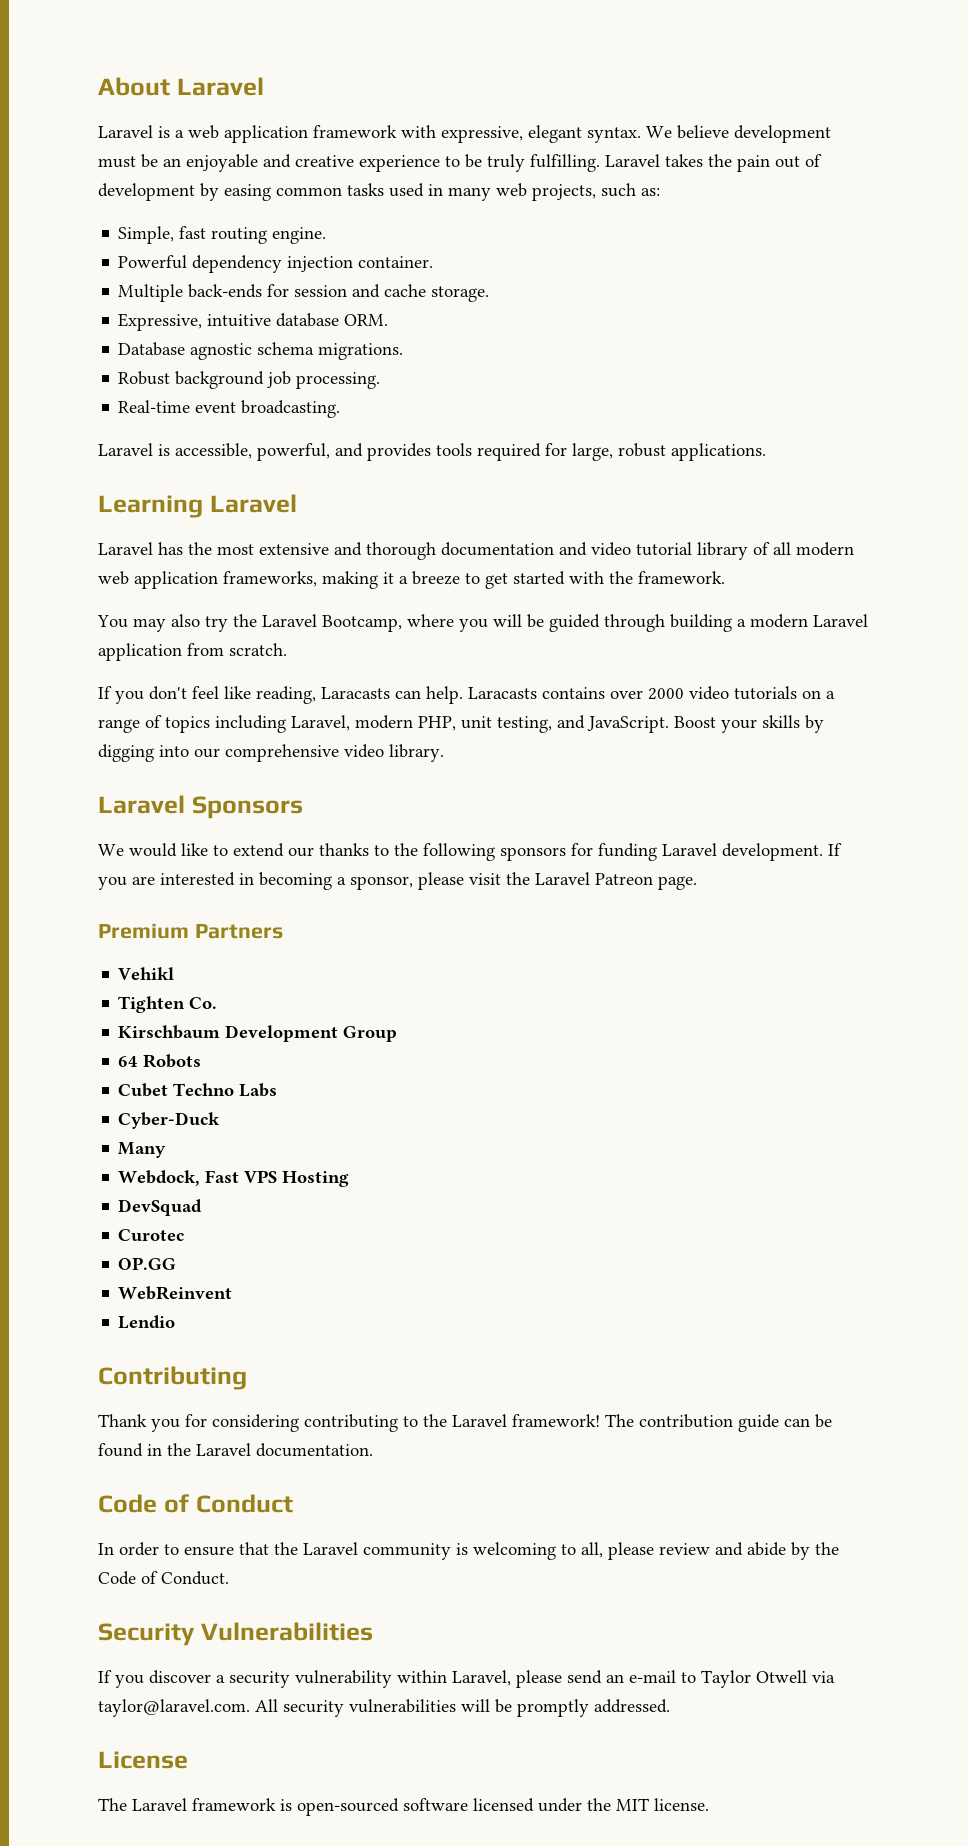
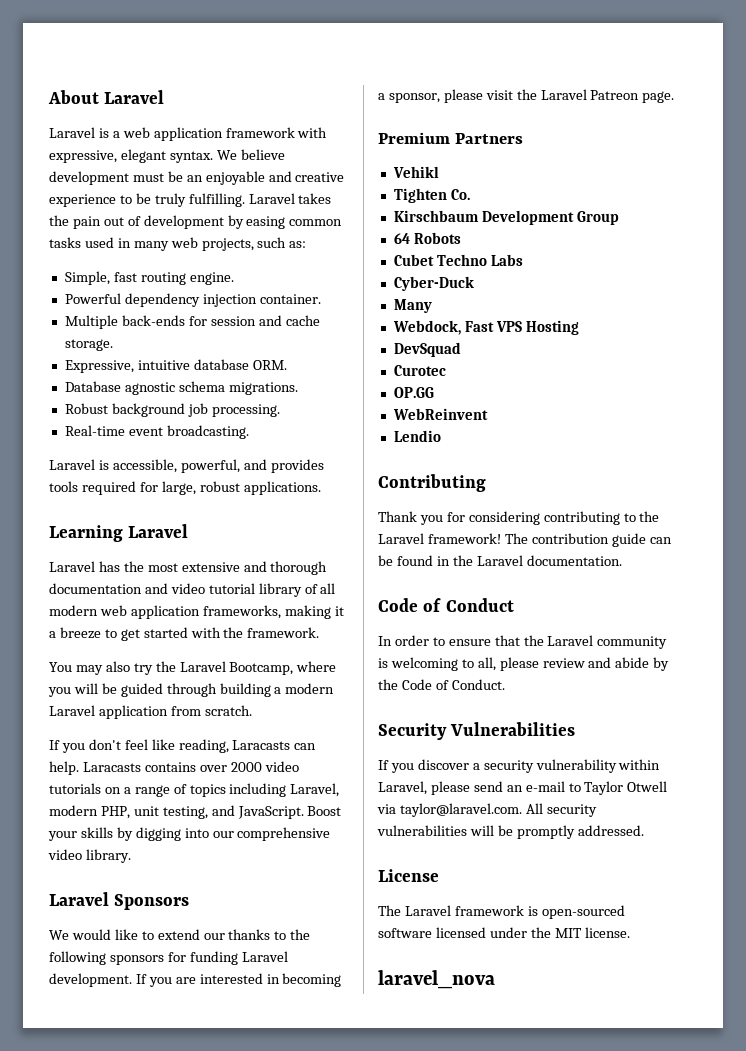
(709, 1804) none -> [378,970,495,989] // laravel_nova

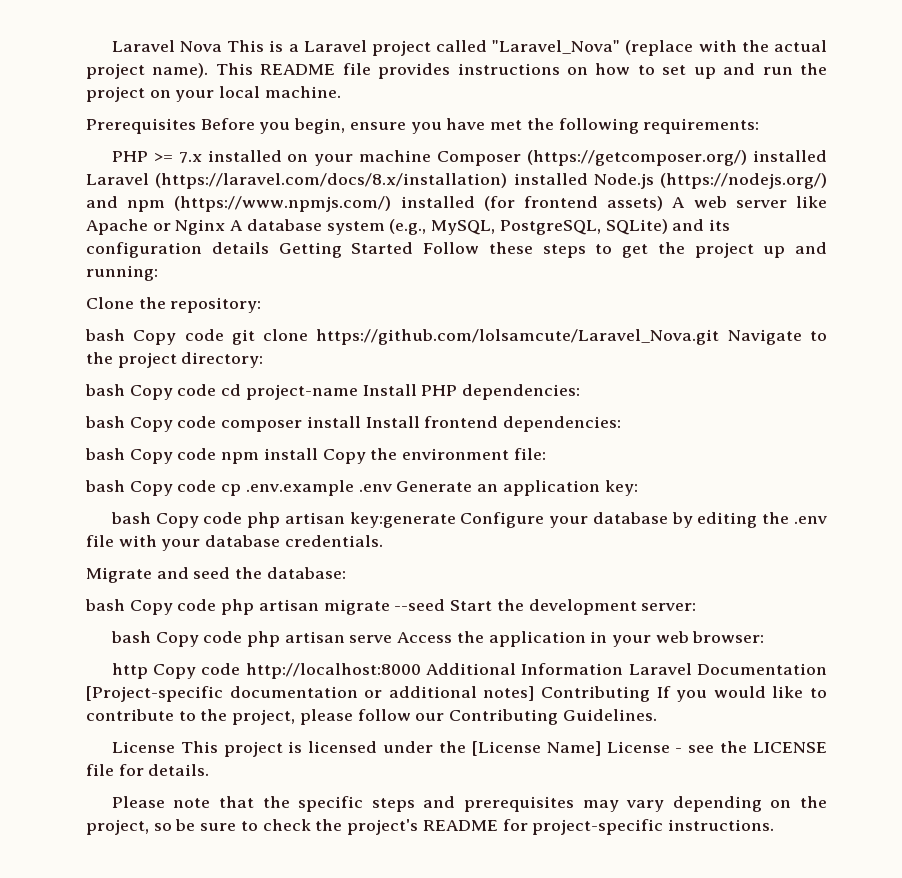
[48,90,165,104] [49,127,328,141] [49,149,285,163] [49,171,345,185] [49,193,332,207] [49,215,343,229] [49,237,307,251] [64,271,234,285] [64,293,321,307] [64,315,320,329] [64,339,113,351] [64,359,287,373] [64,381,298,395] [64,403,280,417] [64,425,249,439] [49,459,324,473] [49,481,321,495] [49,524,189,542] [49,561,328,575] [49,583,336,597] [49,605,344,619] [49,627,320,641] [49,661,337,675] [48,683,335,697] [49,705,252,719] [49,739,317,753] [49,761,299,775] [49,783,340,797] [49,805,342,819] [48,827,331,841] [48,849,131,863] [49,892,190,910] [49,929,311,940] [49,951,288,965] [49,973,342,987] [378,89,675,103] [378,132,523,144] [392,166,439,178] [393,188,470,203] [393,210,619,225] [393,232,461,244] [393,254,523,266] [393,276,474,291] [393,299,432,313] [392,320,579,335] [393,342,461,357] [393,365,446,376] [393,387,434,398] [392,408,488,420] [393,430,441,442] [378,474,486,492] [378,511,660,525] [378,533,672,547] [378,555,622,566] [378,598,514,612] [378,635,668,649] [378,657,670,671] [378,679,505,690] [378,722,576,740] [378,759,661,773] [378,781,668,795] [377,803,597,817] [377,825,644,839] [378,869,439,882] [378,905,625,919] [378,927,630,938] [378,970,495,989] About Laravel // Laravel is a web application framework with expressive, elegant syntax. We believe development must be an enjoyable and creative experience to be truly fulfilling. Laravel takes the pain out of development by easing common tasks used in many web projects, such as: // Simple, fast routing engine. // Powerful dependency injection container. // Multiple back-ends for session and cache storage. // Expressive, intuitive database ORM. // Database agnostic schema migrations. // Robust background job processing. // Real-time event broadcasting. // Laravel is accessible, powerful, and provides tools required for large, robust applications. // Learning Laravel // Laravel has the most extensive and thorough documentation and video tutorial library of all modern web application frameworks, making it a breeze to get started with the framework. // You may also try the Laravel Bootcamp, where you will be guided through building a modern Laravel application from scratch. // If you don't feel like reading, Laracasts can help. Laracasts contains over 2000 video tutorials on a range of topics including Laravel, modern PHP, unit testing, and JavaScript. Boost your skills by digging into our comprehensive video library. // Laravel Sponsors // We would like to extend our thanks to the following sponsors for funding Laravel development. If you are interested in becoming a sponsor, please visit the Laravel Patreon page. // Premium Partners // Vehikl // Tighten Co. // Kirschbaum Development Group // 64 Robots // Cubet Techno Labs // Cyber-Duck // Many // Webdock, Fast VPS Hosting // DevSquad // Curotec // OP.GG // WebReinvent // Lendio // Contributing // Thank you for considering contributing to the Laravel framework! The contribution guide can be found in the Laravel documentation. // Code of Conduct // In order to ensure that the Laravel community is welcoming to all, please review and abide by the Code of Conduct. // Security Vulnerabilities // If you discover a security vulnerability within Laravel, please send an e-mail to Taylor Otwell via taylor@laravel.com. All security vulnerabilities will be promptly addressed. // License // The Laravel framework is open-sourced software licensed under the MIT license. // laravel_nova -> [111,40,827,56] [86,63,828,79] [86,86,341,102] [86,118,760,134] [111,150,827,166] [86,173,828,189] [86,196,828,212] [86,219,730,235] [86,242,827,258] [86,265,158,281] [86,297,262,313] [85,329,827,345] [86,352,264,368] [85,384,581,400] [85,416,622,432] [85,448,546,464] [85,480,638,496] [110,512,827,528] [86,535,383,551] [86,567,346,583] [85,599,697,615] [110,631,765,647] [111,663,828,679] [86,686,828,702] [86,709,657,725] [111,741,827,757] [86,764,210,776] [111,796,827,812] [86,819,774,835] Laravel Nova This is a Laravel project called "Laravel_Nova" (replace with the actual project name). This README file provides instructions on how to set up and run the project on your local machine. // Prerequisites Before you begin, ensure you have met the following requirements: // PHP >= 7.x installed on your machine Composer (https://getcomposer.org/) installed Laravel (https://laravel.com/docs/8.x/installation) installed Node.js (https://nodejs.org/) and npm (https://www.npmjs.com/) installed (for frontend assets) A web server like Apache or Nginx A database system (e.g., MySQL, PostgreSQL, SQLite) and its configuration details Getting Started Follow these steps to get the project up and running: // Clone the repository: // bash Copy code git clone https://github.com/lolsamcute/Laravel_Nova.git Navigate to the project directory: // bash Copy code cd project-name Install PHP dependencies: // bash Copy code composer install Install frontend dependencies: // bash Copy code npm install Copy the environment file: // bash Copy code cp .env.example .env Generate an application key: // bash Copy code php artisan key:generate Configure your database by editing the .env file with your database credentials. // Migrate and seed the database: // bash Copy code php artisan migrate --seed Start the development server: // bash Copy code php artisan serve Access the application in your web browser: // http Copy code http://localhost:8000 Additional Information Laravel Documentation [Project-specific documentation or additional notes] Contributing If you would like to contribute to the project, please follow our Contributing Guidelines. // License This project is licensed under the [License Name] License - see the LICENSE file for details. // Please note that the specific steps and prerequisites may vary depending on the project, so be sure to check the project's README for project-specific instructions.

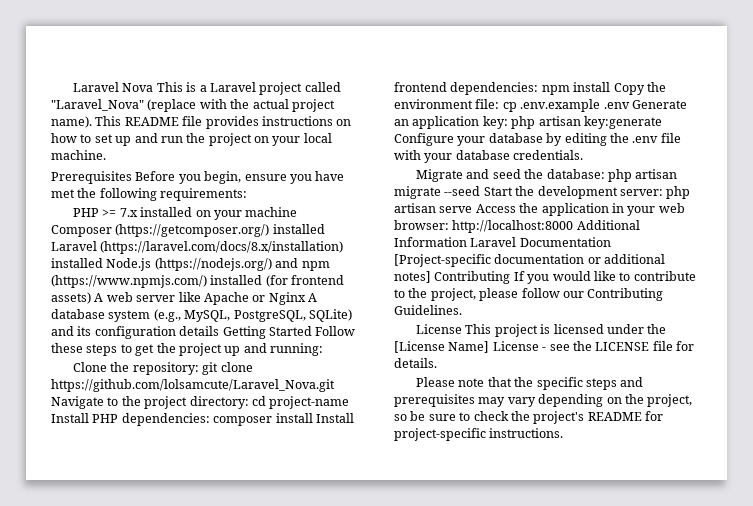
[85,329,224,345] // bash Copy code -> (199, 368) none
[85,384,217,400] // bash Copy code -> (249, 402) none
[85,416,217,432] // bash Copy code -> (210, 419) none
[85,448,217,464] // bash Copy code -> (539, 88) none
[85,480,217,496] // bash Copy code -> (500, 104) none
[110,512,243,528] // bash Copy code -> (508, 122) none
[85,599,217,615] // bash Copy code -> (605, 174) none
[110,631,243,647] // bash Copy code -> (663, 192) none
[111,663,241,679] // http Copy code -> (449, 225) none

